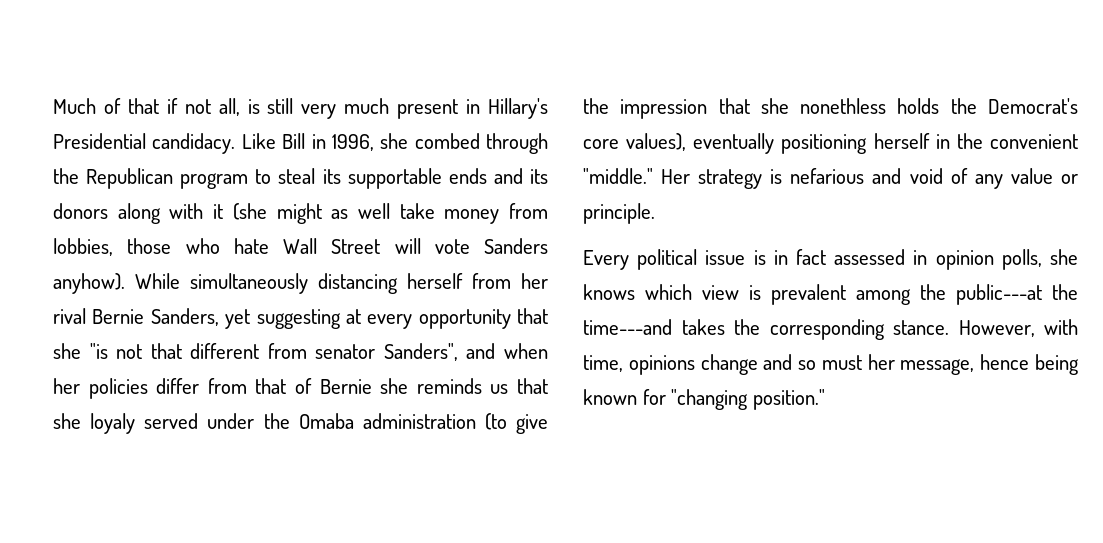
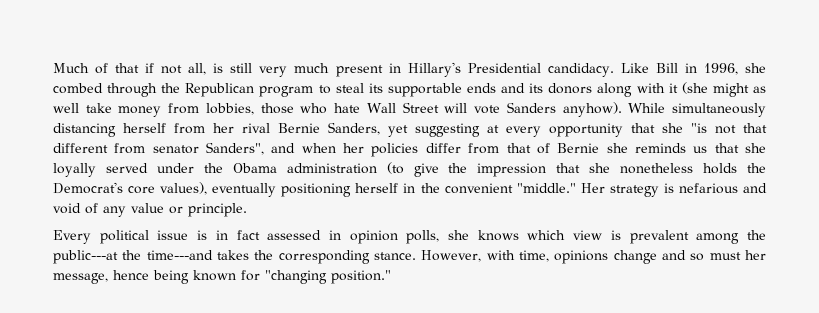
[90,413,136,434] loyaly -> [53,163,96,177] loyally
[298,413,354,429] Omaba -> [232,163,277,173] Obama
[800,98,887,114] nonethless -> [620,163,694,174] nonetheless

